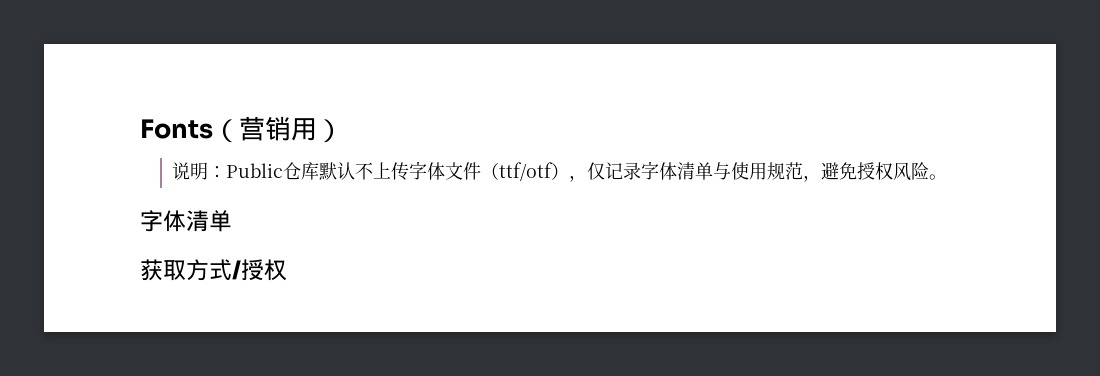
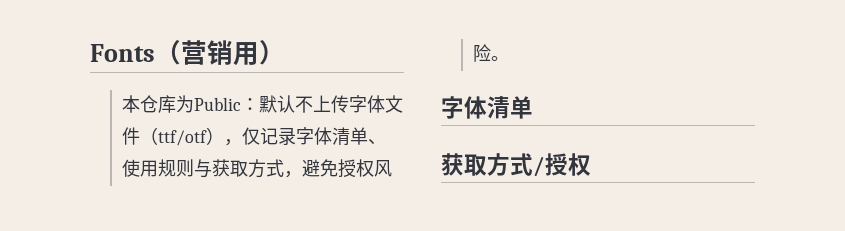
[172,162,320,180] 说明：Public仓库 -> [122,95,260,113] 本仓库为Public：
[713,162,804,180] 与使用规范 -> [368,139,387,145] [122,159,285,178] 、使用规则与获取方式

